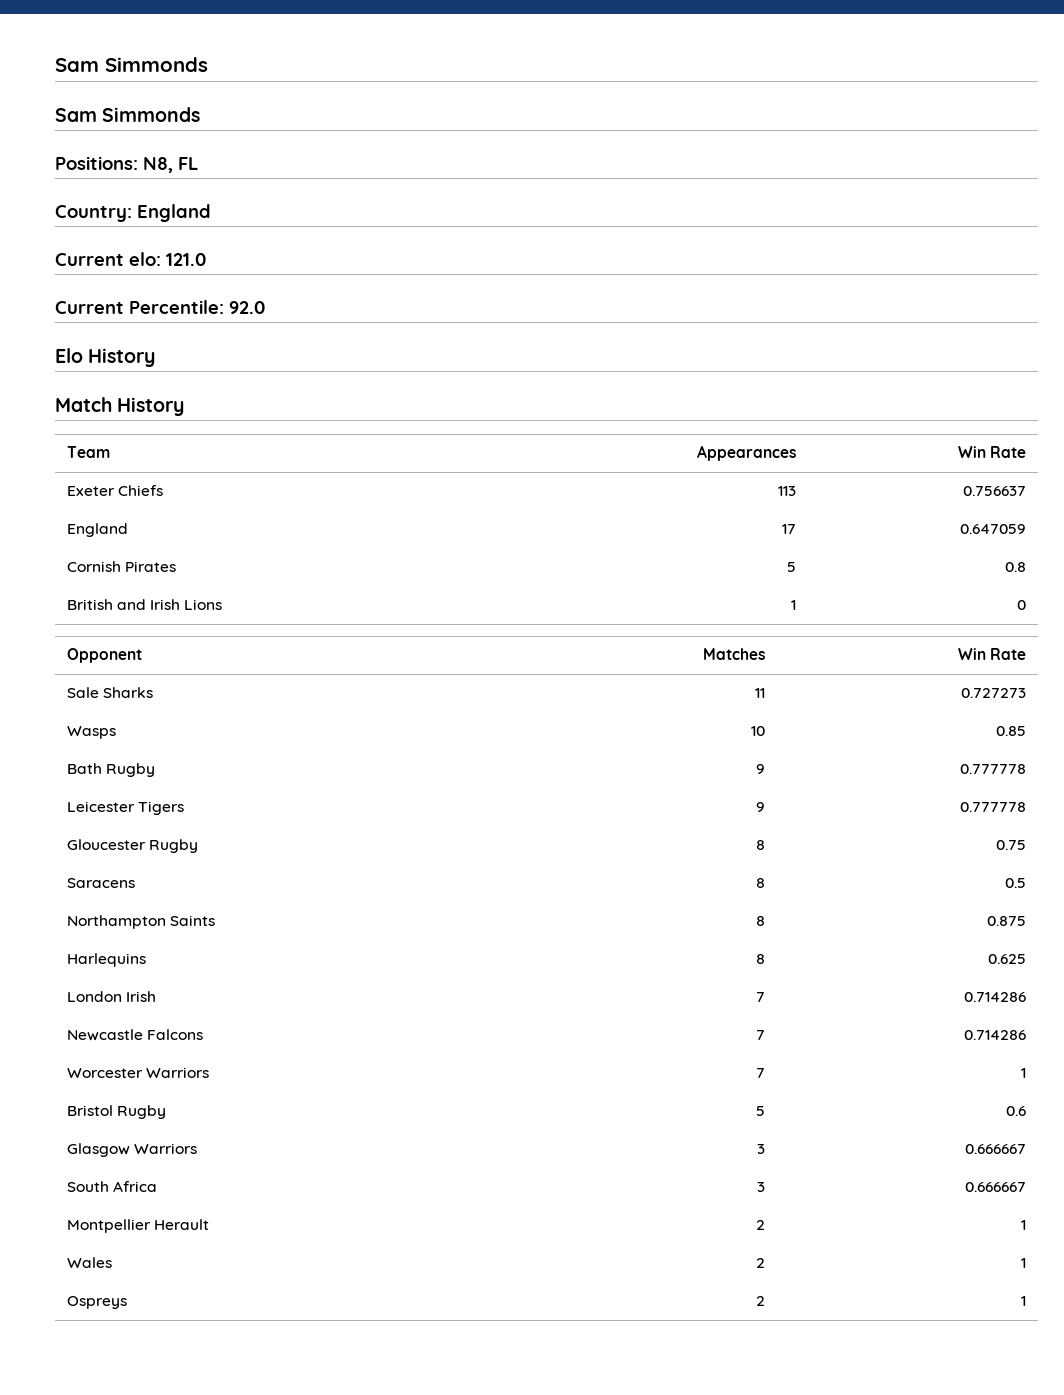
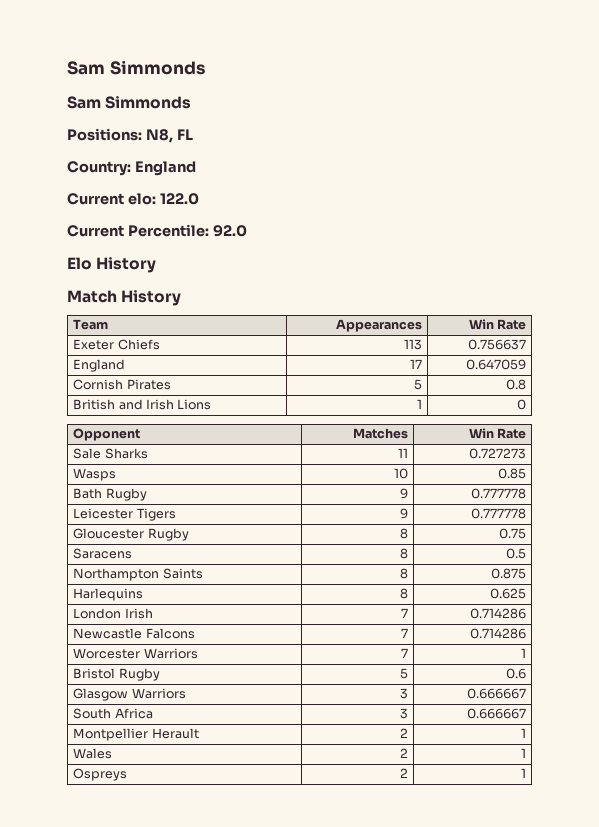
[166,253,206,266] 121.0 -> [159,193,199,205] 122.0

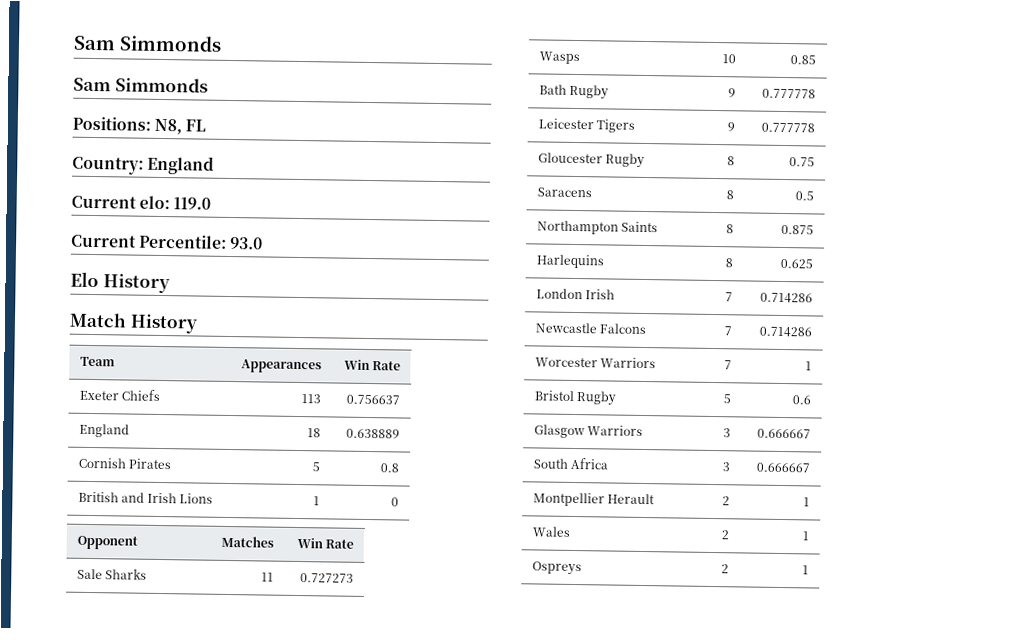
[159,193,199,205] 122.0 -> [173,197,212,210] 119.0
[212,225,247,237] 92.0 -> [230,236,264,250] 93.0
[409,359,422,369] [465,359,526,370] 17 | 0.647059 -> [307,428,322,438] [346,428,401,439] 18 | 0.638889

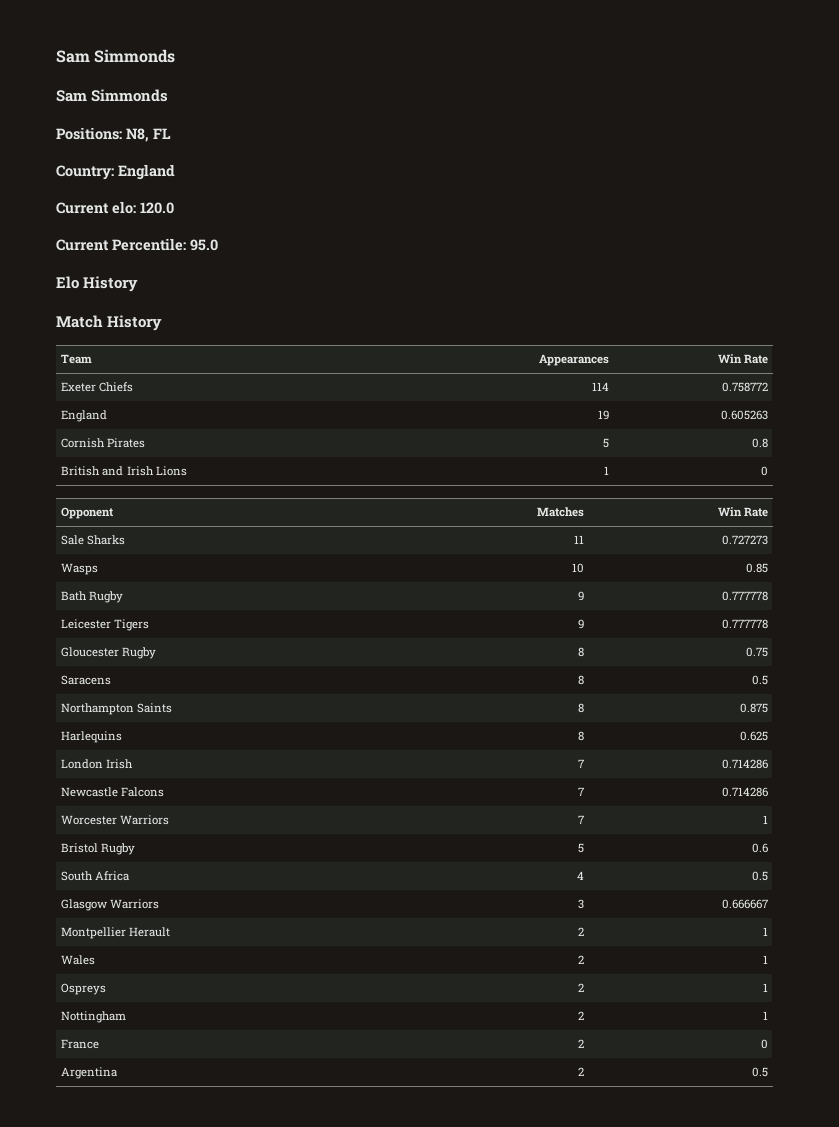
[173,197,212,210] 119.0 -> [140,202,174,214] 120.0
[230,236,264,250] 93.0 -> [190,239,218,251] 95.0
[301,394,322,404] [346,394,401,405] 113 | 0.756637 -> [591,382,609,391] [721,382,768,392] 114 | 0.758772
[307,428,322,438] [346,428,401,439] 18 | 0.638889 -> [597,410,609,420] [720,410,768,420] 19 | 0.605263
(812, 400) none -> [61,871,130,881] [576,871,584,880] [751,871,768,881] // South Africa | 4 | 0.5
[532,457,609,470] [722,462,731,472] [756,462,811,473] // South Africa | 3 | 0.666667 -> (768, 904) none
(810, 570) none -> [61,1011,127,1023] [577,1011,584,1020] [762,1011,768,1020] [61,1039,100,1049] [577,1039,584,1048] [760,1039,768,1049] [61,1067,118,1079] [577,1067,584,1076] [751,1067,768,1077] // Nottingham | 2 | 1 // France | 2 | 0 // Argentina | 2 | 0.5

